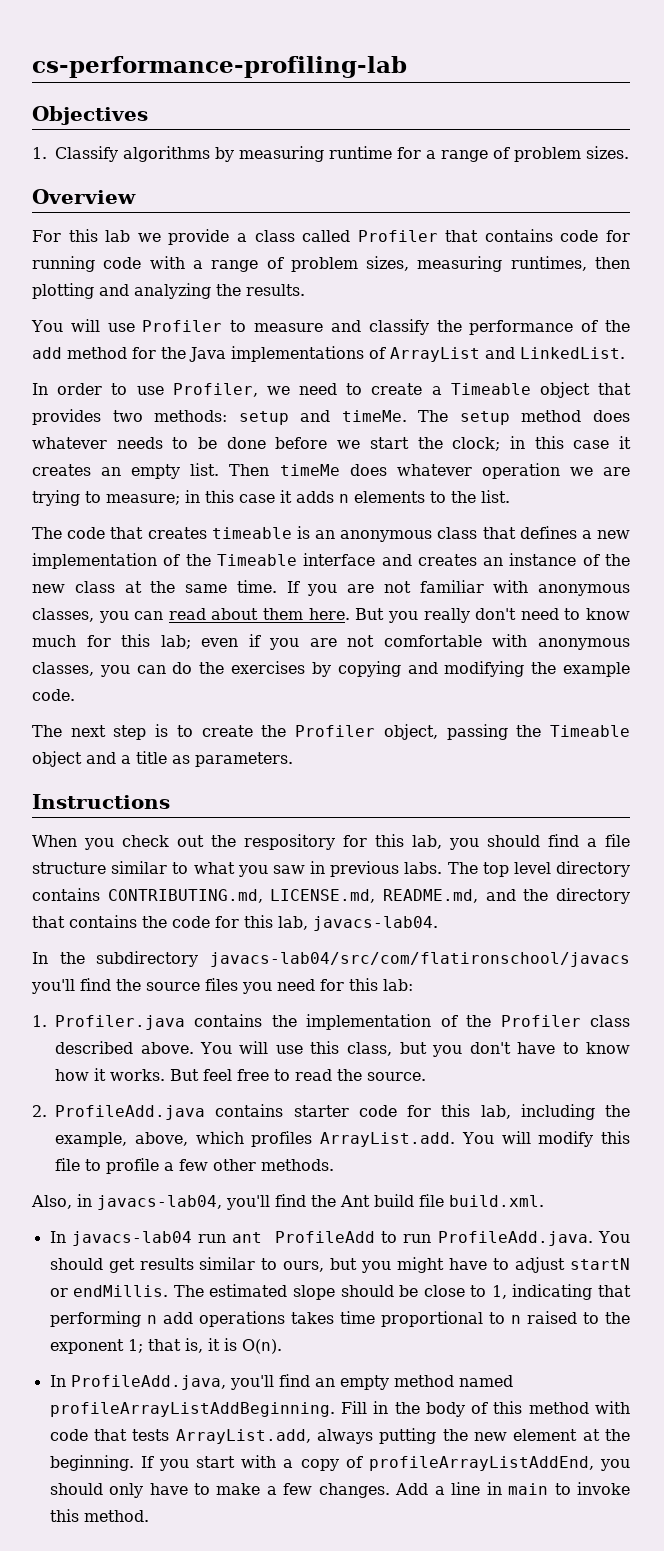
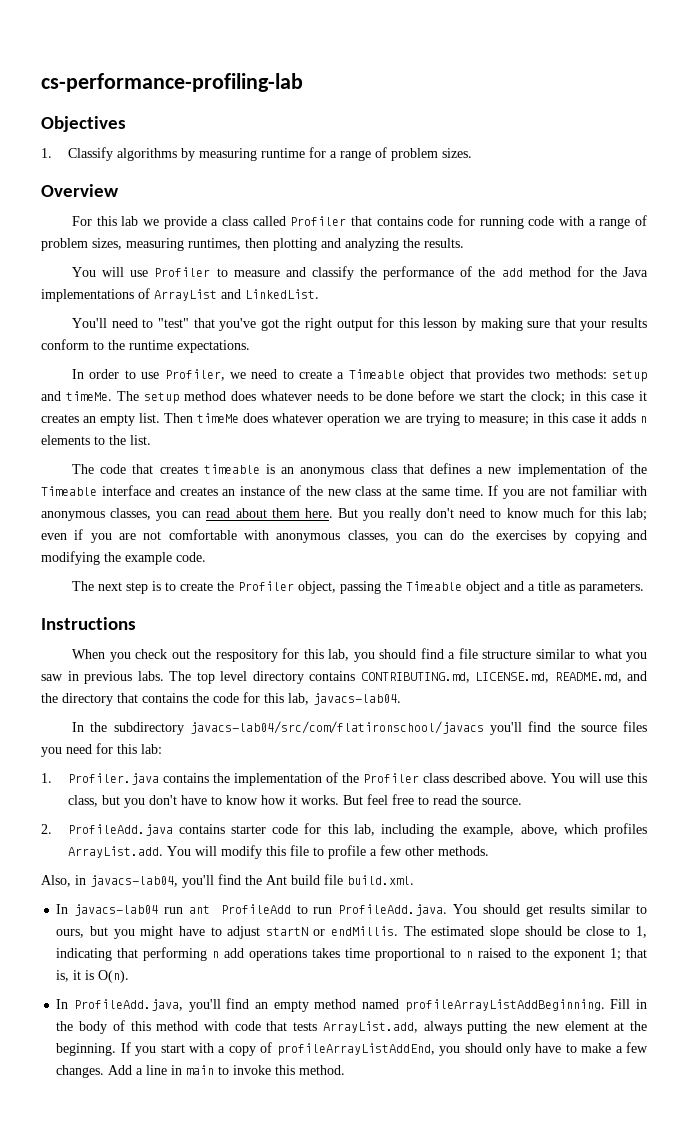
(625, 353) none -> [72,317,647,331] [41,339,250,353] // You'll need to "test" that you've got the right output for this lesson by making sure that your results conform to the runtime expectations.

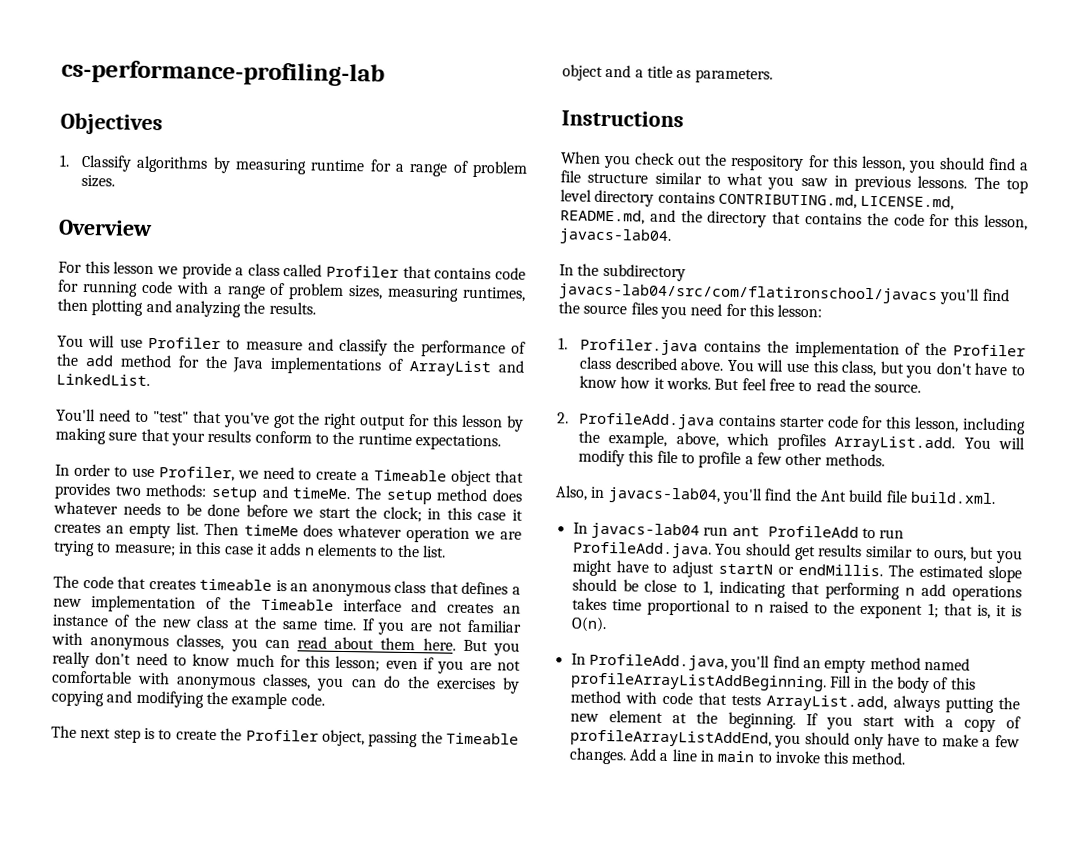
[121,216,139,226] lab -> [113,261,155,275] lesson
[625,508,647,521] lab; -> [335,655,381,672] lesson;
[328,649,350,661] lab, -> [860,155,906,172] lesson,
[137,671,164,681] labs. -> [917,175,968,189] lessons.
[288,693,309,705] lab, -> [984,214,1028,231] lesson,
[141,744,162,754] lab: -> [777,304,823,318] lesson:
[353,824,375,836] lab, -> [914,416,960,433] lesson,

